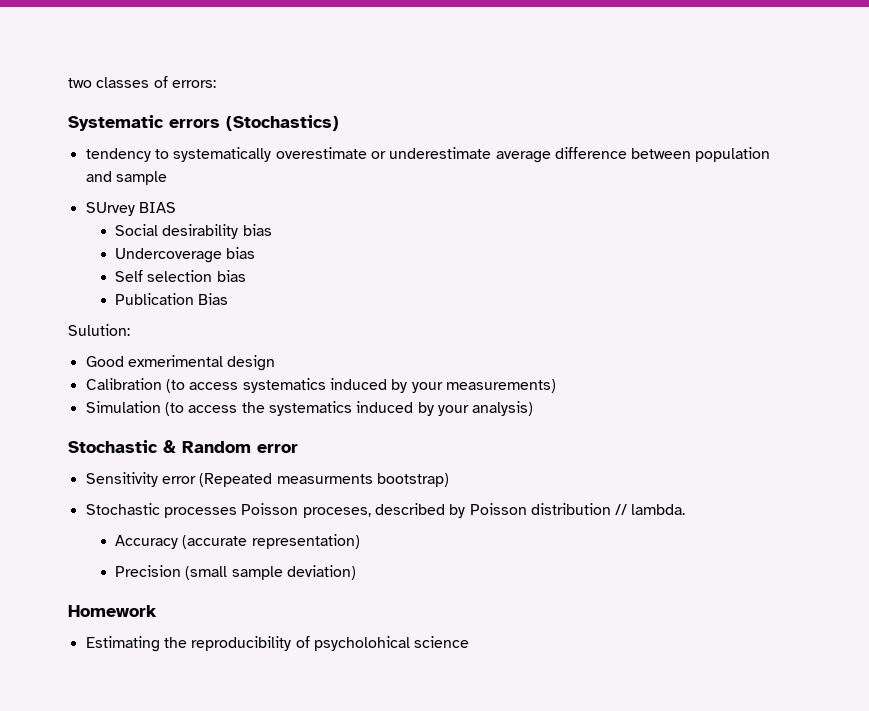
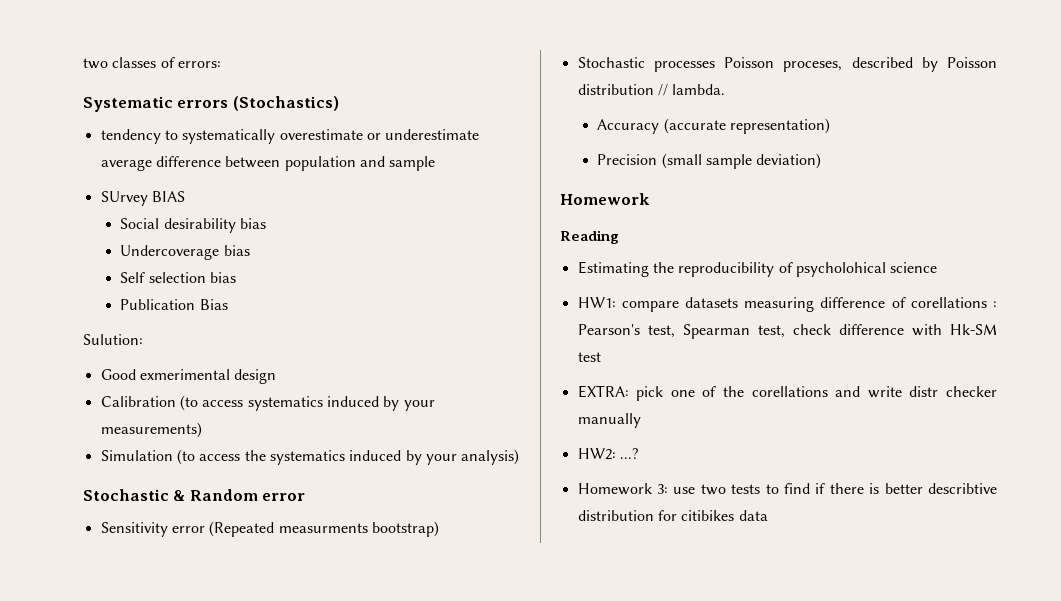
(157, 611) none -> [560,230,619,244] // Reading
(470, 642) none -> [577,297,997,312] [577,324,997,339] [577,352,601,362] [577,385,997,401] [577,413,641,428] [577,448,638,460] [577,483,997,495] [577,510,768,521] // HW1: compare datasets measuring difference of corellations : Pearson's test, Spearman test, check difference with Hk-SM test // EXTRA: pick one of the corellations and write distr checker manually // HW2: ...? // Homework 3: use two tests to find if there is better describtive distribution for citibikes data

